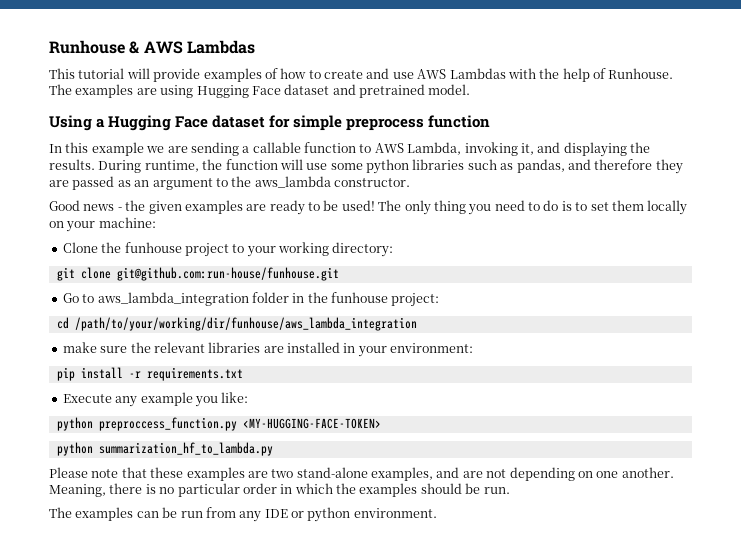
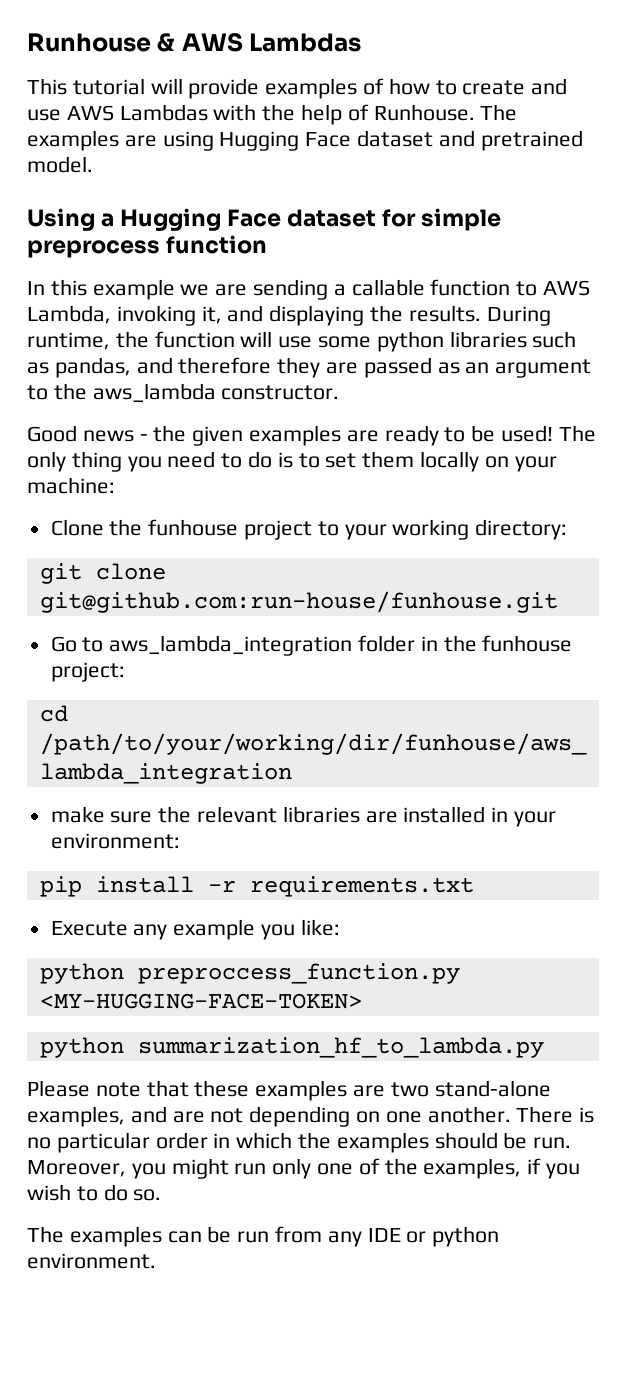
[49,483,143,497] Meaning, there -> [516,1106,574,1123] There
(510, 490) none -> [27,1158,581,1179] [27,1184,162,1201] Moreover, you might run only one of the examples, if you wish to do so.

